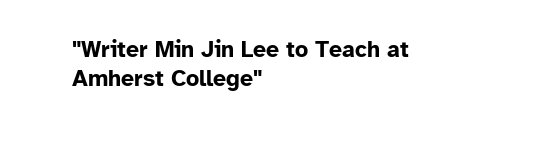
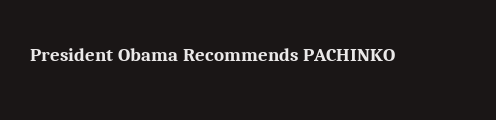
[72,39,409,57] [72,70,262,91] "Writer Min Jin Lee to Teach at Amherst College" -> [30,48,396,61] President Obama Recommends PACHINKO

